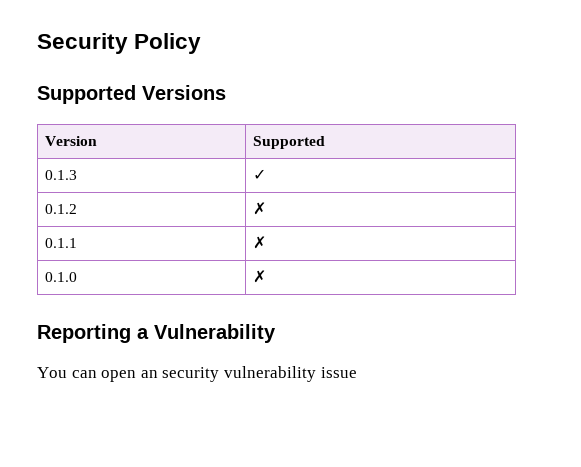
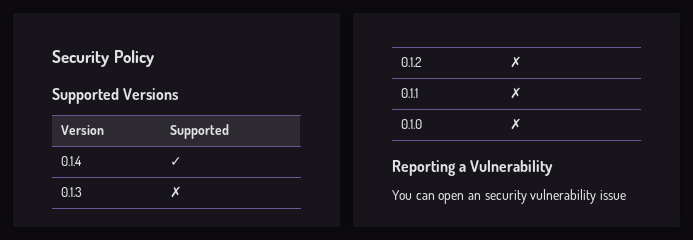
(325, 142) none -> [61,156,83,166] [170,157,183,166] // 0.1.4 | ✓
[252,169,266,180] ✓ -> [170,186,183,198] ✗

